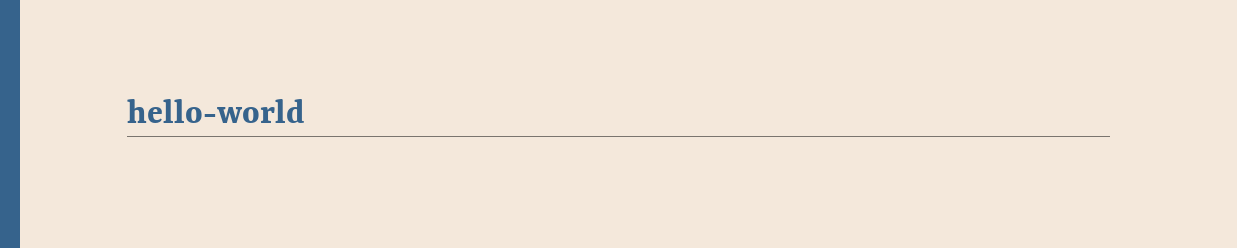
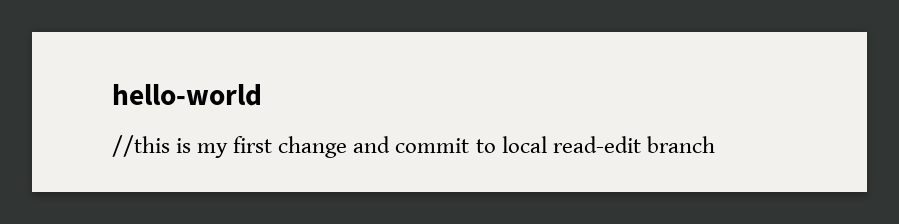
(305, 111) none -> [112,135,715,158] // //this is my first change and commit to local read-edit branch

